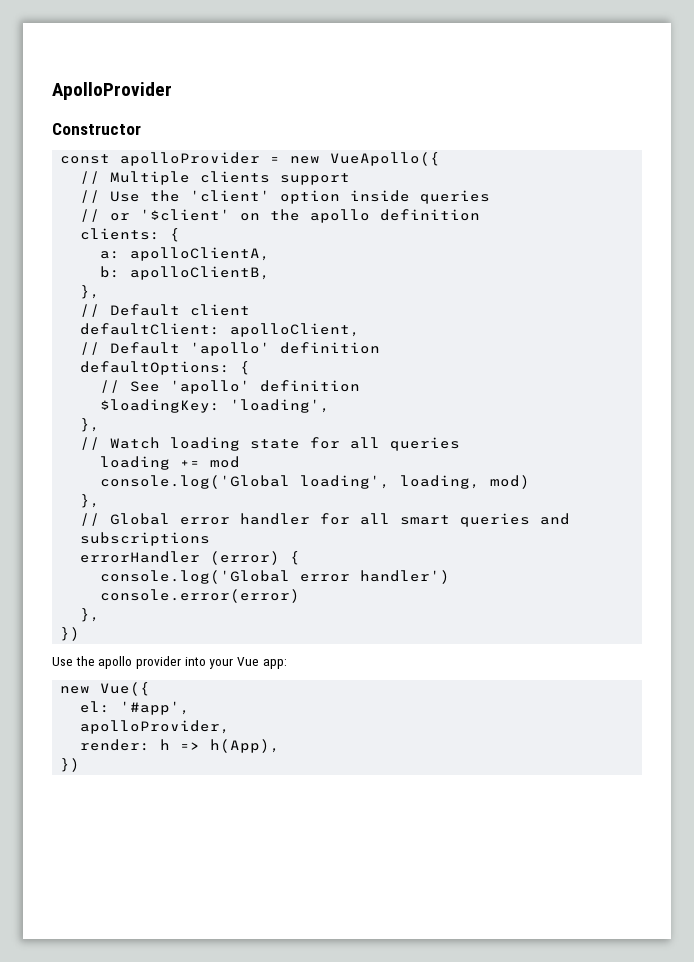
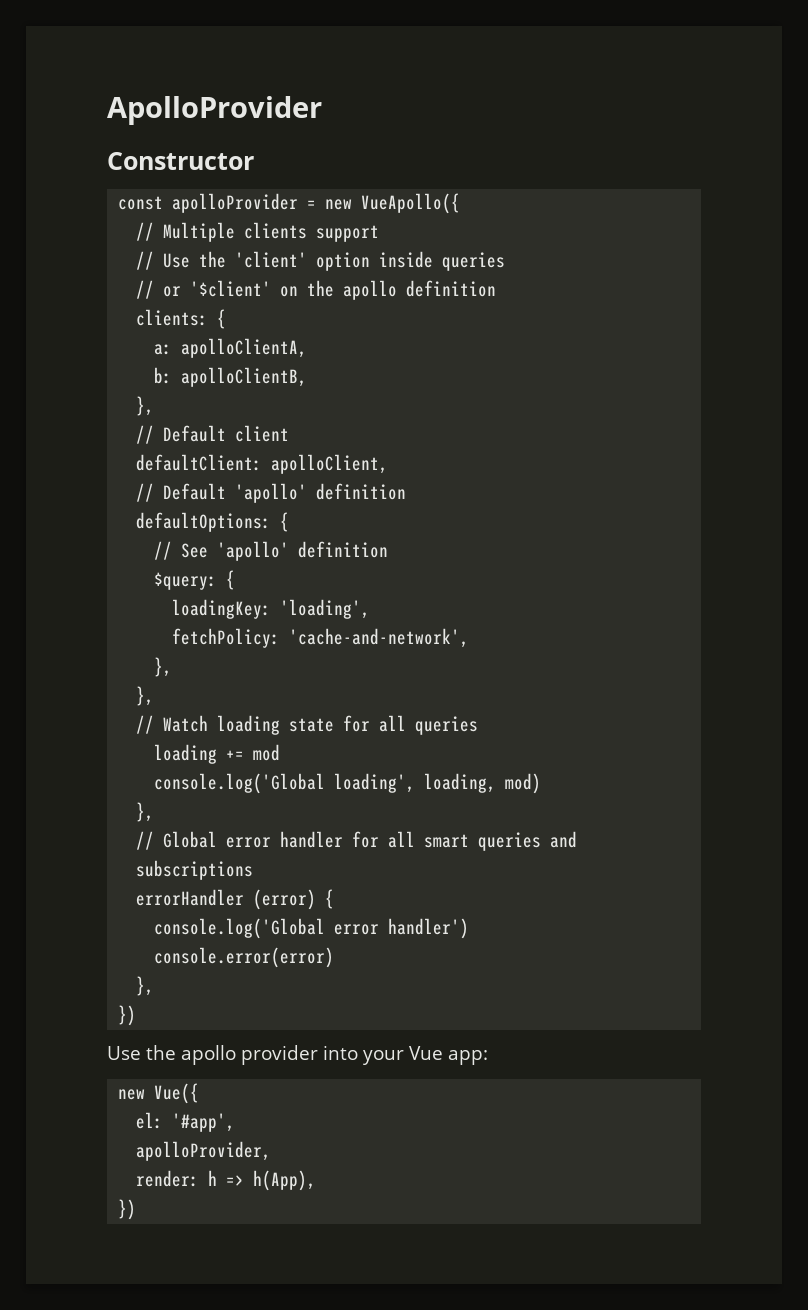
[100,399,331,413] $loadingKey: 'loading', -> [154,570,236,590] [172,599,371,619] [172,628,470,648] [154,657,173,677] $query: { // loadingKey: 'loading', // fetchPolicy: 'cache-and-network', // },

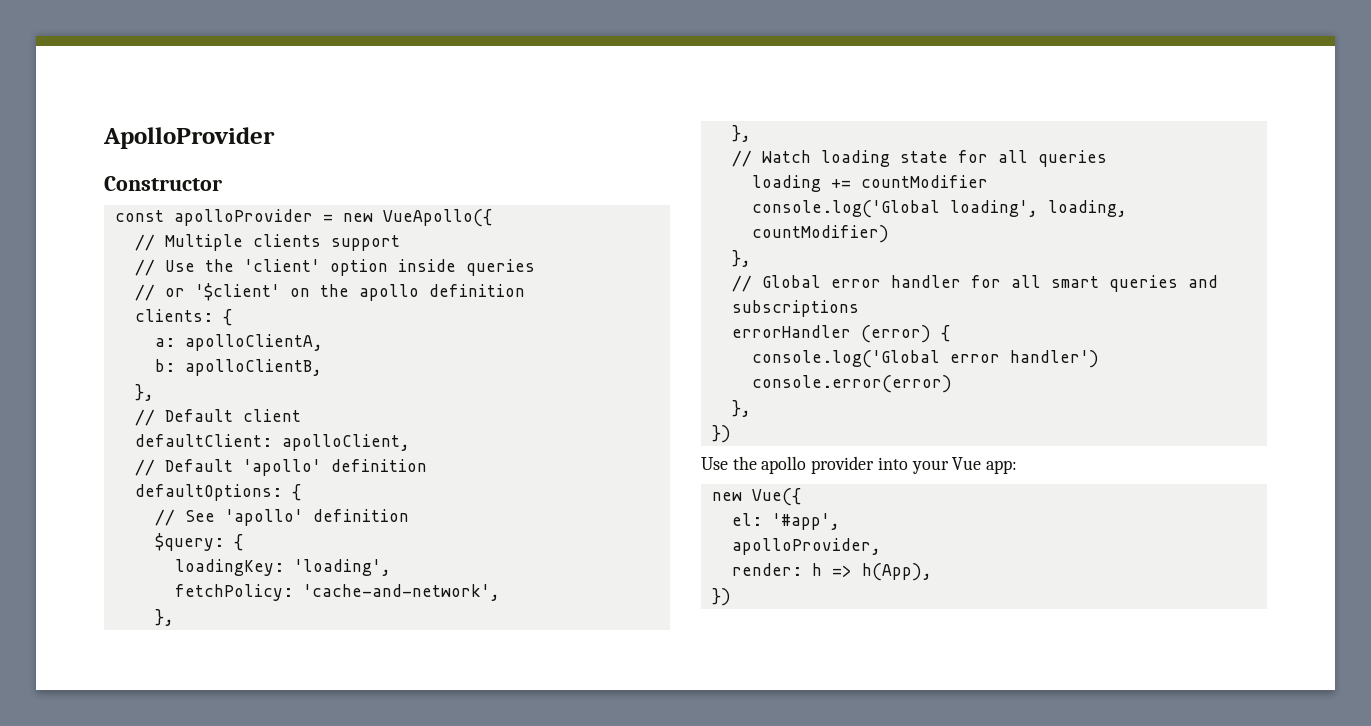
[253,744,281,761] mod -> [860,175,988,188] countModifier
[505,773,542,794] mod) -> [751,225,889,243] countModifier)

